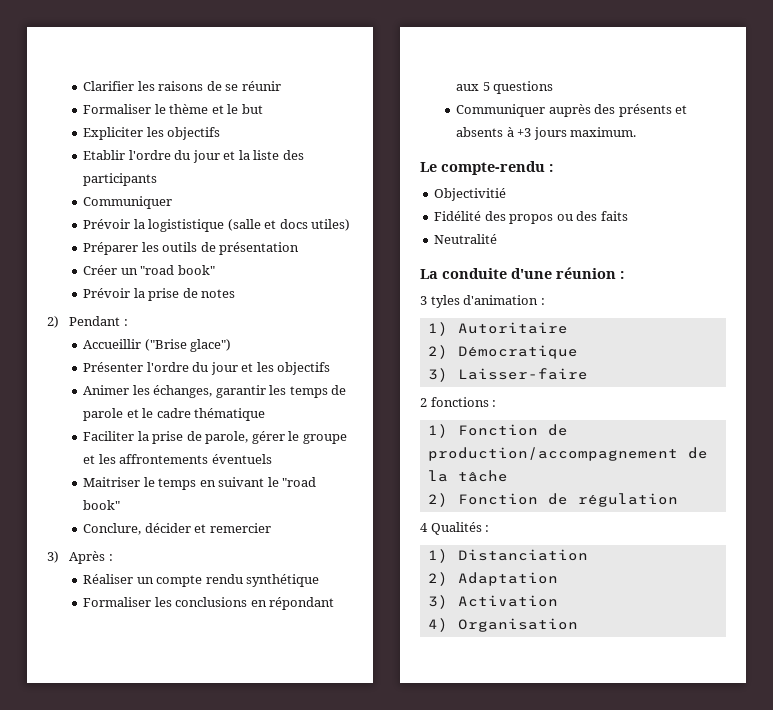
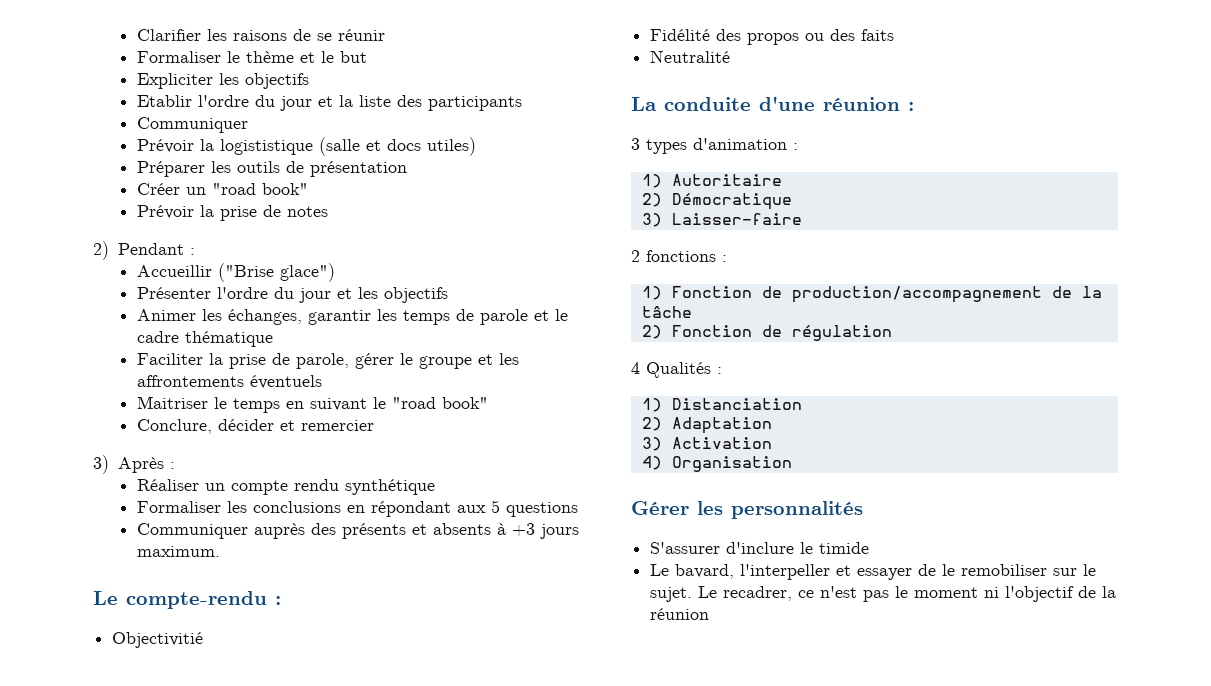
[430,295,460,308] tyles -> [646,139,687,154] types
(578, 625) none -> [631,501,863,519] [650,542,870,554] [650,564,1097,580] [650,586,1117,602] [650,608,710,620] // Gérer les personnalités // S'assurer d'inclure le timide // Le bavard, l'interpeller et essayer de le remobiliser sur le sujet. Le recadrer, ce n'est pas le moment ni l'objectif de la réunion

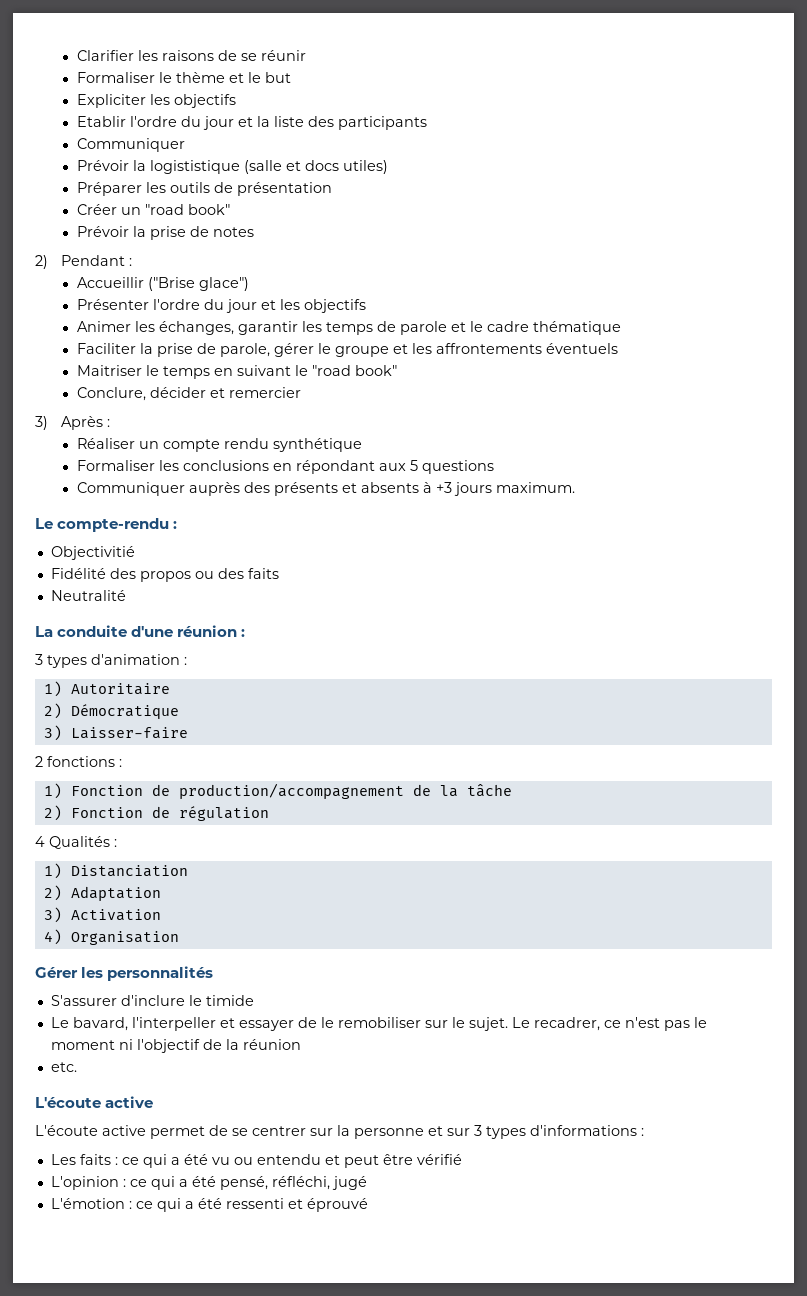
(710, 614) none -> [50,1062,77,1072] [35,1096,154,1108] [35,1125,644,1139] [50,1154,462,1168] [50,1176,367,1190] [50,1198,368,1212] // etc. // L'écoute active // L'écoute active permet de se centrer sur la personne et sur 3 types d'informations : // Les faits : ce qui a été vu ou entendu et peut être vérifié // L'opinion : ce qui a été pensé, réfléchi, jugé // L'émotion : ce qui a été ressenti et éprouvé

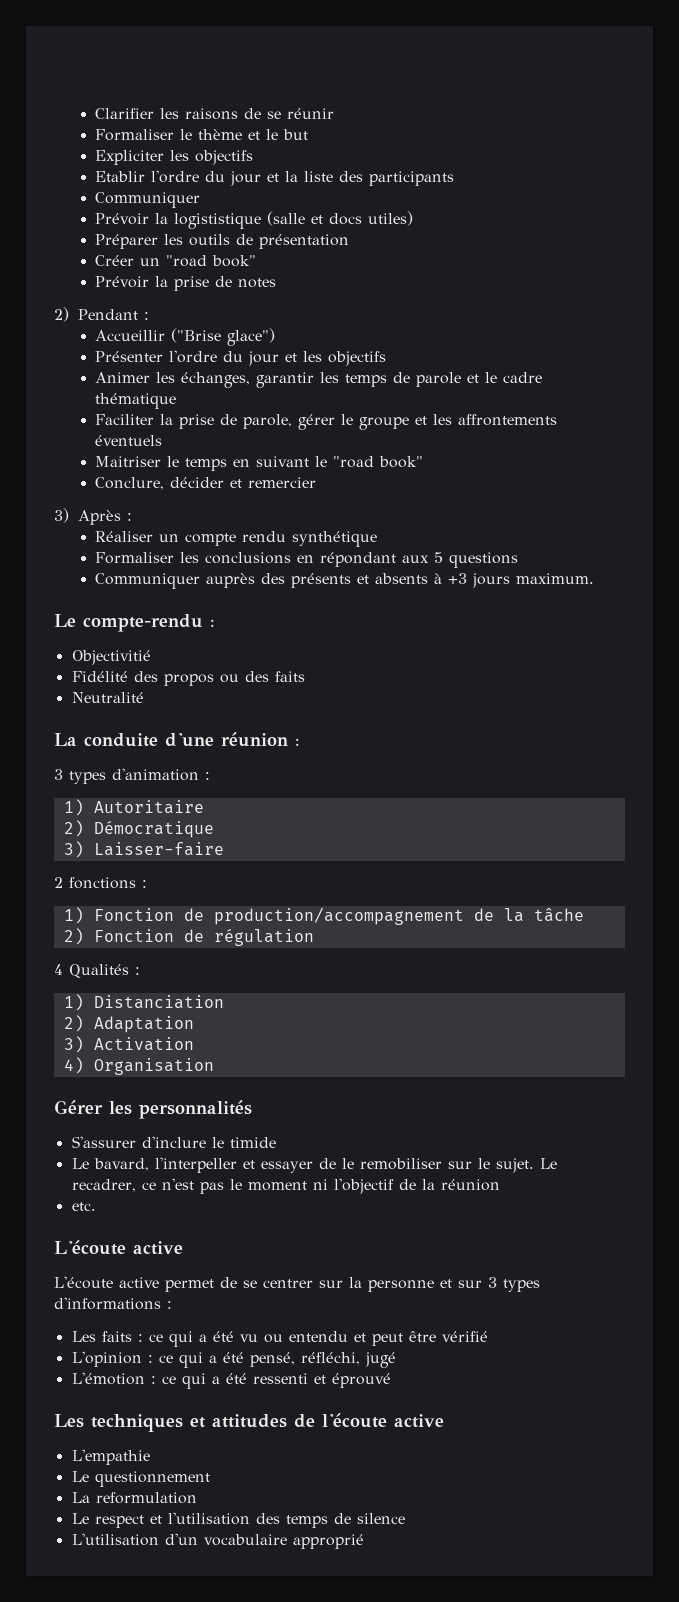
(368, 1205) none -> [54,1413,444,1432] [71,1449,150,1465] [71,1471,210,1487] [71,1492,197,1504] [71,1512,405,1528] [71,1533,364,1549] // Les techniques et attitudes de l'écoute active // L'empathie // Le questionnement // La reformulation // Le respect et l'utilisation des temps de silence // L'utilisation d'un vocabulaire approprié

